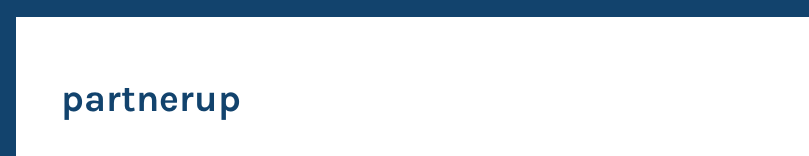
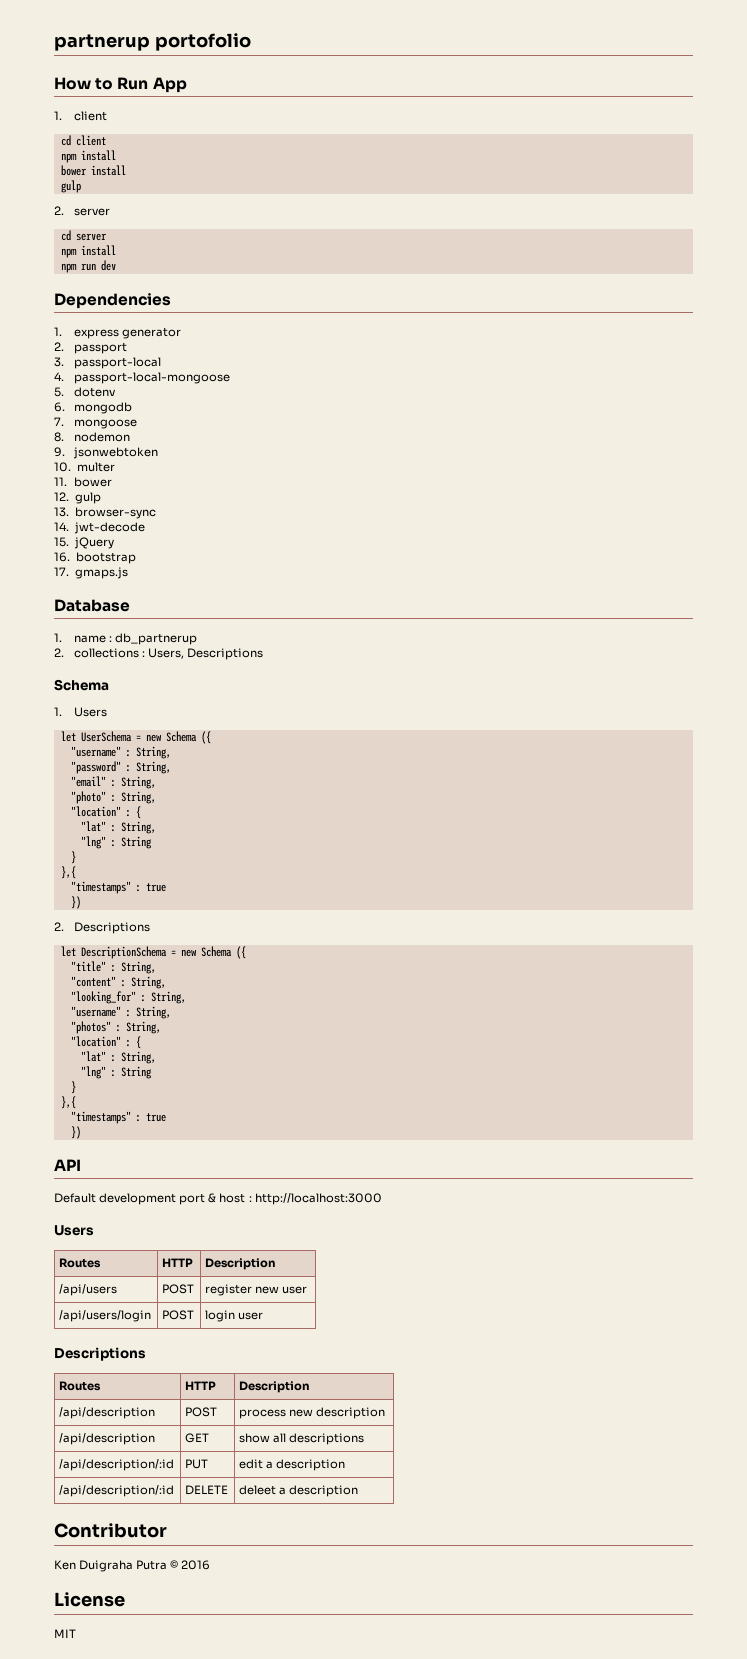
(241, 103) none -> [154,33,251,51] [54,77,187,93] [54,111,107,121] [60,135,106,146] [60,150,116,163] [60,165,126,176] [60,180,81,193] [54,206,110,216] [60,230,107,241] [60,245,116,258] [60,260,116,273] [54,293,171,309] [54,327,181,339] [54,342,127,354] [54,357,161,369] [54,372,230,384] [54,387,116,397] [54,402,132,414] [54,417,137,429] [54,432,130,442] [54,447,158,459] [54,462,115,472] [54,477,112,487] [54,492,101,504] [54,507,156,519] [54,522,145,534] [54,537,114,549] [54,552,136,564] [54,567,128,579] [54,599,130,612] [54,633,197,645] [54,648,263,660] [54,679,109,691] [54,707,107,717] [60,731,211,744] [70,746,171,759] [70,761,171,774] [70,776,156,789] [70,791,156,804] [70,806,141,819] [80,821,156,834] [80,836,152,849] [70,851,76,864] [60,866,76,879] [70,881,166,894] [70,896,81,909] [54,922,150,934] [60,946,246,959] [70,961,156,974] [70,976,166,989] [70,991,186,1004] [70,1006,171,1019] [70,1021,161,1034] [70,1036,141,1049] [80,1051,156,1064] [80,1066,152,1079] [70,1081,76,1094] [60,1096,76,1109] [70,1111,166,1124] [70,1126,81,1139] [54,1159,81,1171] [54,1193,382,1205] [54,1225,94,1236] [59,1258,102,1268] [162,1258,194,1267] [205,1258,277,1270] [59,1284,118,1296] [162,1284,195,1294] [205,1284,308,1296] [59,1310,152,1322] [162,1310,195,1320] [205,1310,264,1322] [54,1347,146,1361] [59,1381,102,1391] [185,1381,217,1390] [239,1381,311,1393] [59,1407,156,1419] [185,1407,218,1417] [239,1407,386,1419] [59,1433,156,1445] [185,1433,210,1443] [239,1433,365,1445] [59,1459,175,1471] [185,1459,209,1469] [239,1459,346,1471] [59,1485,175,1497] [185,1485,229,1495] [239,1485,359,1497] [54,1523,167,1538] [54,1560,211,1572] [54,1592,125,1607] [54,1629,76,1638] portofolio // How to Run App // 1. client // cd client // npm install // bower install // gulp // 2. server // cd server // npm install // npm run dev // Dependencies // 1. express generator // 2. passport // 3. passport-local // 4. passport-local-mongoose // 5. dotenv // 6. mongodb // 7. mongoose // 8. nodemon // 9. jsonwebtoken // 10. multer // 11. bower // 12. gulp // 13. browser-sync // 14. jwt-decode // 15. jQuery // 16. bootstrap // 17. gmaps.js // Database // 1. name : db_partnerup // 2. collections : Users, Descriptions // Schema // 1. Users // let UserSchema = new Schema ({ // "username" : String, // "password" : String, // "email" : String, // "photo" : String, // "location" : { // "lat" : String, // "lng" : String // } // },{ // "timestamps" : true // }) // 2. Descriptions // let DescriptionSchema = new Schema ({ // "title" : String, // "content" : String, // "looking_for" : String, // "username" : String, // "photos" : String, // "location" : { // "lat" : String, // "lng" : String // } // },{ // "timestamps" : true // }) // API // Default development port & host : http://localhost:3000 // Users // Routes | HTTP | Description // /api/users | POST | register new user // /api/users/login | POST | login user // Descriptions // Routes | HTTP | Description // /api/description | POST | process new description // /api/description | GET | show all descriptions // /api/description/:id | PUT | edit a description // /api/description/:id | DELETE | deleet a description // Contributor // Ken Duigraha Putra © 2016 // License // MIT

